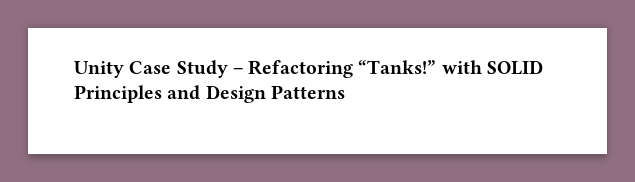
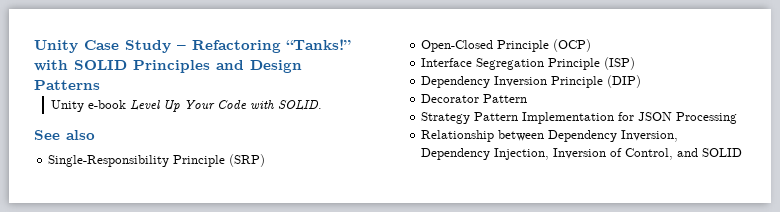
(345, 92) none -> [50,100,322,112] [34,130,95,140] [48,154,266,167] [421,39,592,52] [421,57,636,70] [421,75,642,88] [421,94,528,103] [421,112,738,124] [421,130,679,142] [421,148,743,160] // Unity e-book Level Up Your Code with SOLID. // See also // Single-Responsibility Principle (SRP) // Open-Closed Principle (OCP) // Interface Segregation Principle (ISP) // Dependency Inversion Principle (DIP) // Decorator Pattern // Strategy Pattern Implementation for JSON Processing // Relationship between Dependency Inversion, Dependency Injection, Inversion of Control, and SOLID

